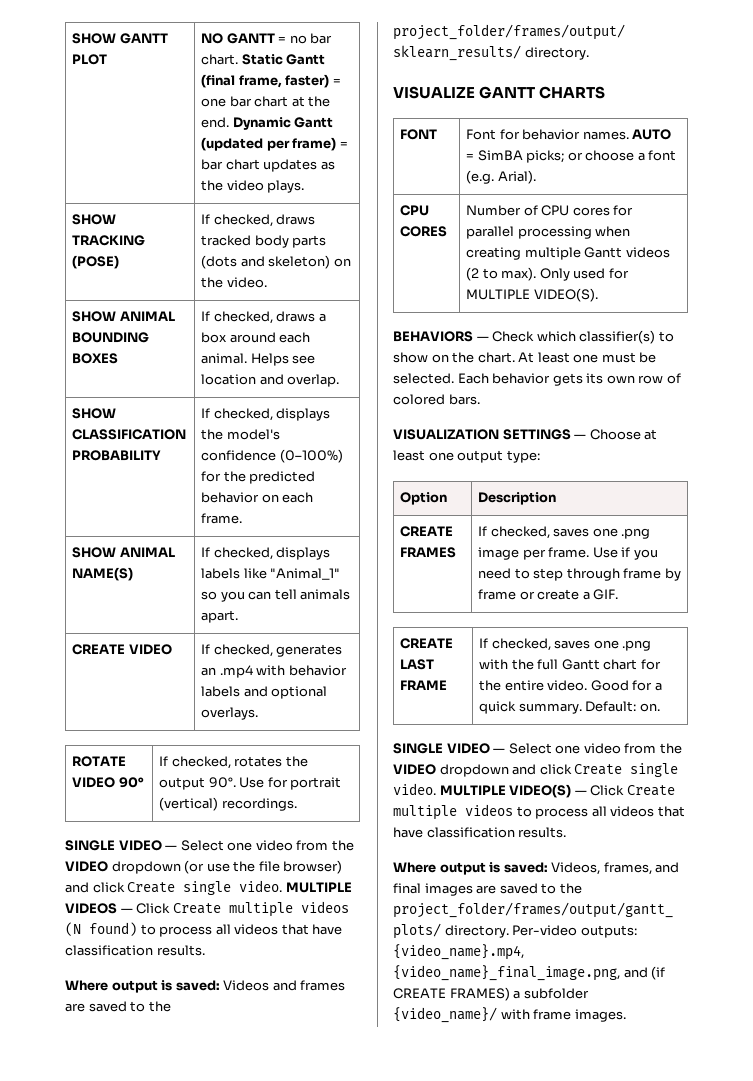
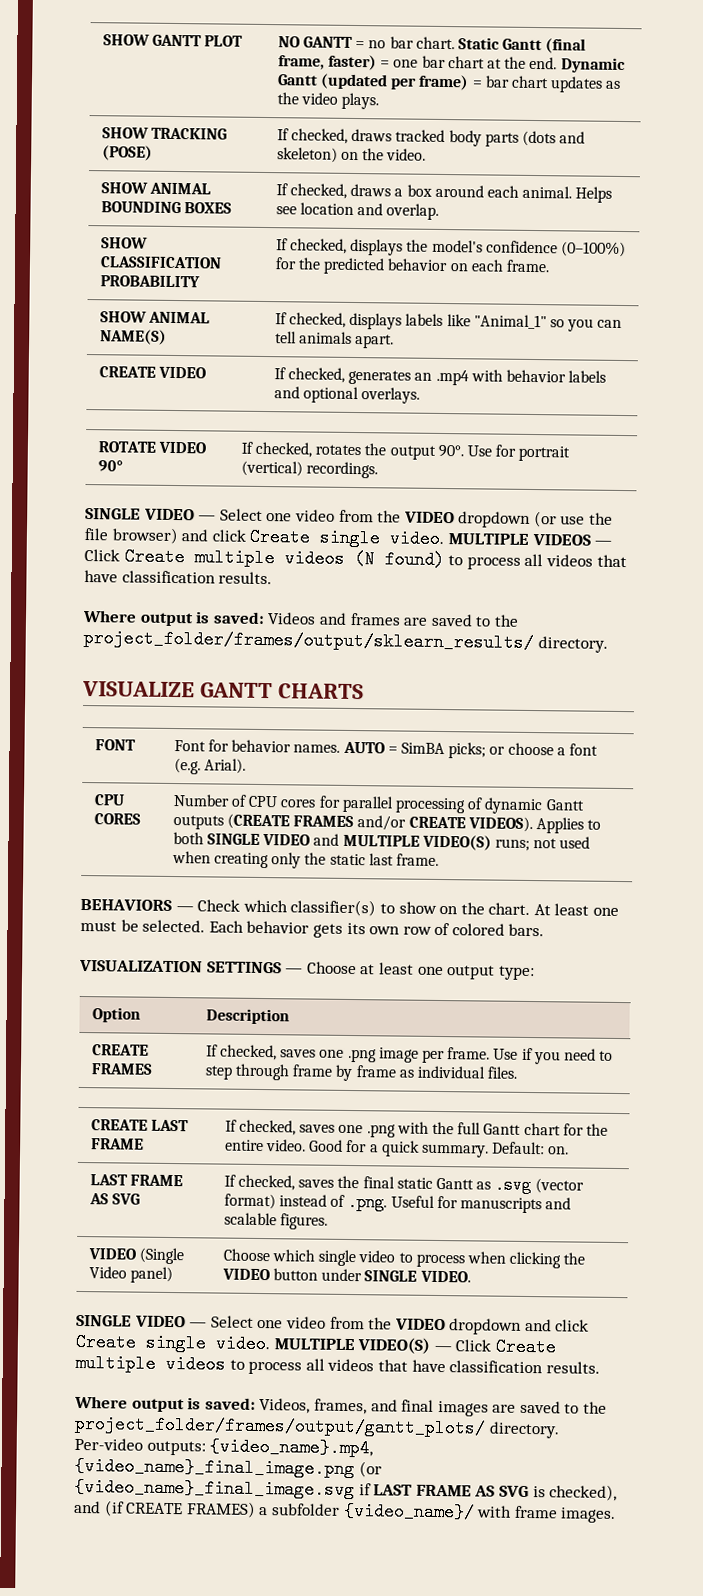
[595,226,631,237] [466,247,670,260] [466,267,629,281] [466,288,598,302] when creating multiple Gantt videos (2 to max). Only used for MULTIPLE VIDEO(S). -> [467,797,584,815] [172,813,602,834] [172,832,591,852] [171,850,440,869] of dynamic Gantt outputs (CREATE FRAMES and/or CREATE VIDEOS). Applies to both SINGLE VIDEO and MULTIPLE VIDEO(S) runs; not used when creating only the static last frame.
[519,589,619,600] or create a GIF. -> [398,1065,519,1079] as individual files.
(660, 707) none -> [89,1174,184,1187] [88,1193,141,1205] [223,1174,584,1195] [223,1193,572,1214] [223,1212,329,1230] [87,1247,185,1265] [88,1266,174,1284] [222,1248,586,1269] [221,1268,471,1283] // LAST FRAME AS SVG | If checked, saves the final static Gantt as .svg (vector format) instead of .png. Useful for manuscripts and scalable figures. // VIDEO (Single Video panel) | Choose which single video to process when clicking the VIDEO button under SINGLE VIDEO.
[393,965,620,981] {video_name}_final_image.png, -> [74,1456,382,1479] [74,1477,618,1502] {video_name}_final_image.png (or {video_name}_final_image.svg if LAST FRAME AS SVG is checked),

